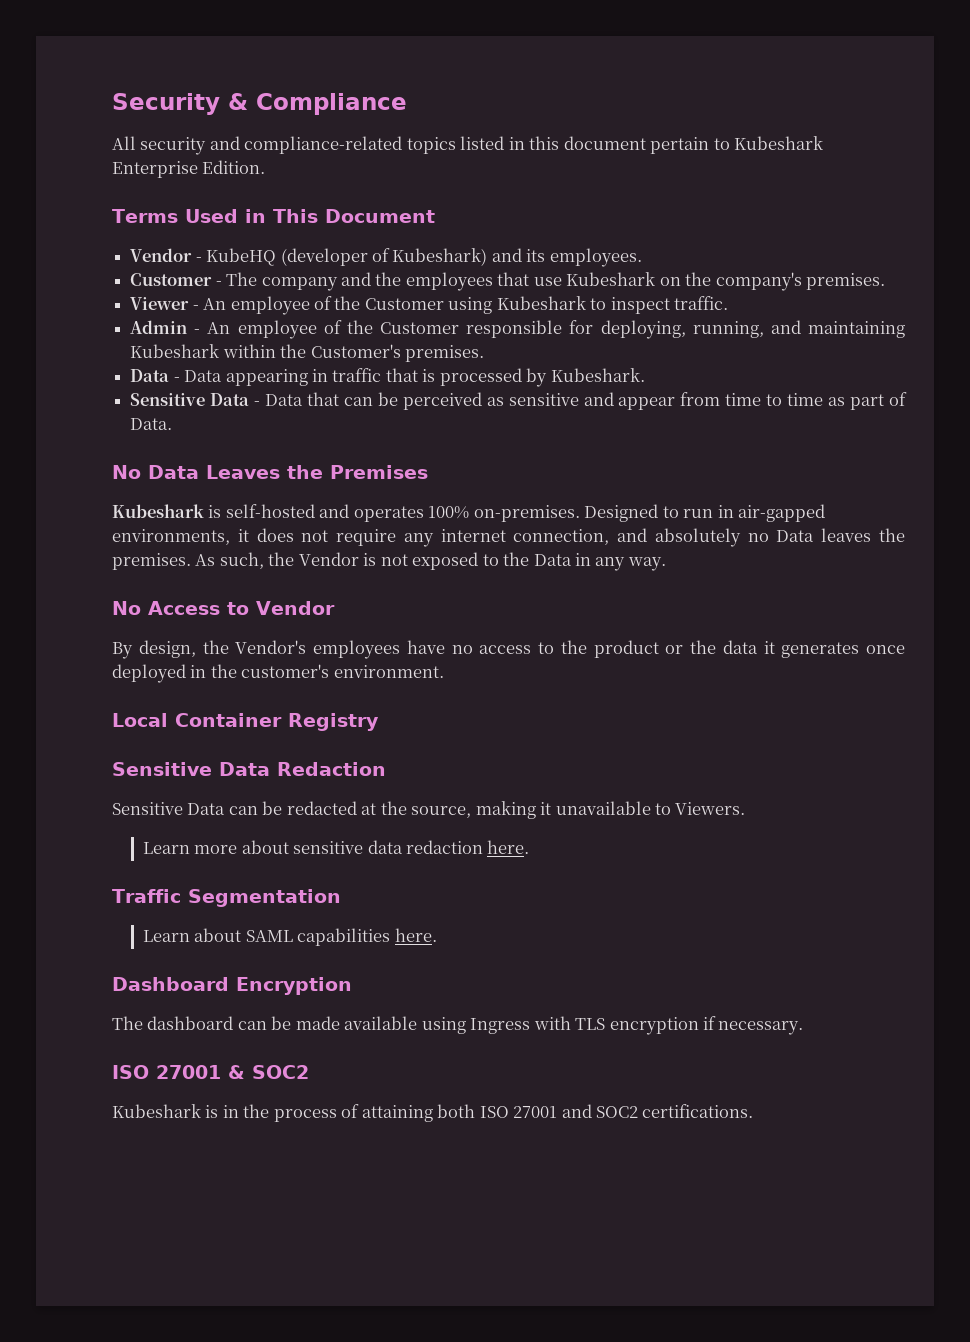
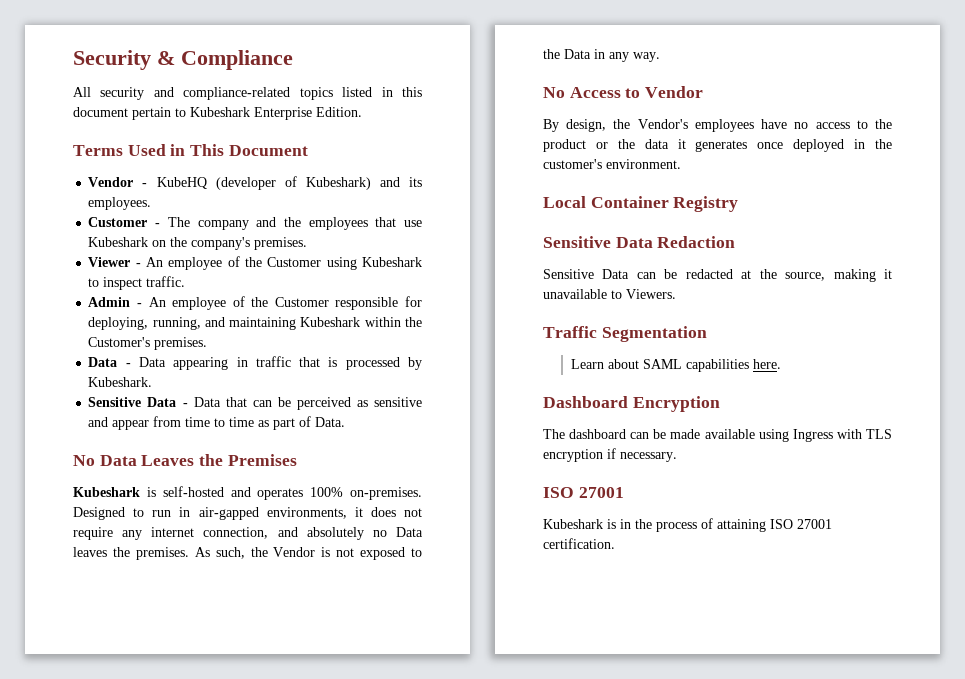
[142,840,530,854] // Learn more about sensitive data redaction here. -> (676, 294) none
[228,1065,309,1079] & SOC2 -> (624, 492) none
[437,1104,754,1118] both ISO 27001 and SOC2 certifications. -> [770,519,832,529] [543,538,615,549] ISO 27001 certification.

